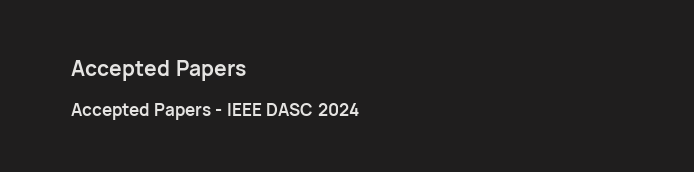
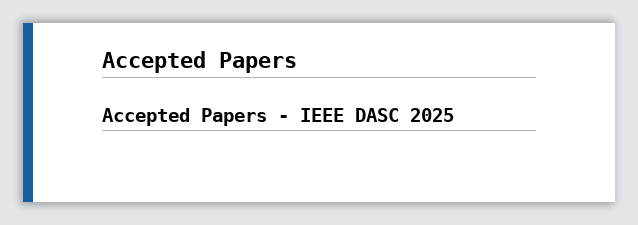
[317,103,359,116] 2024 -> [410,108,454,122] 2025

